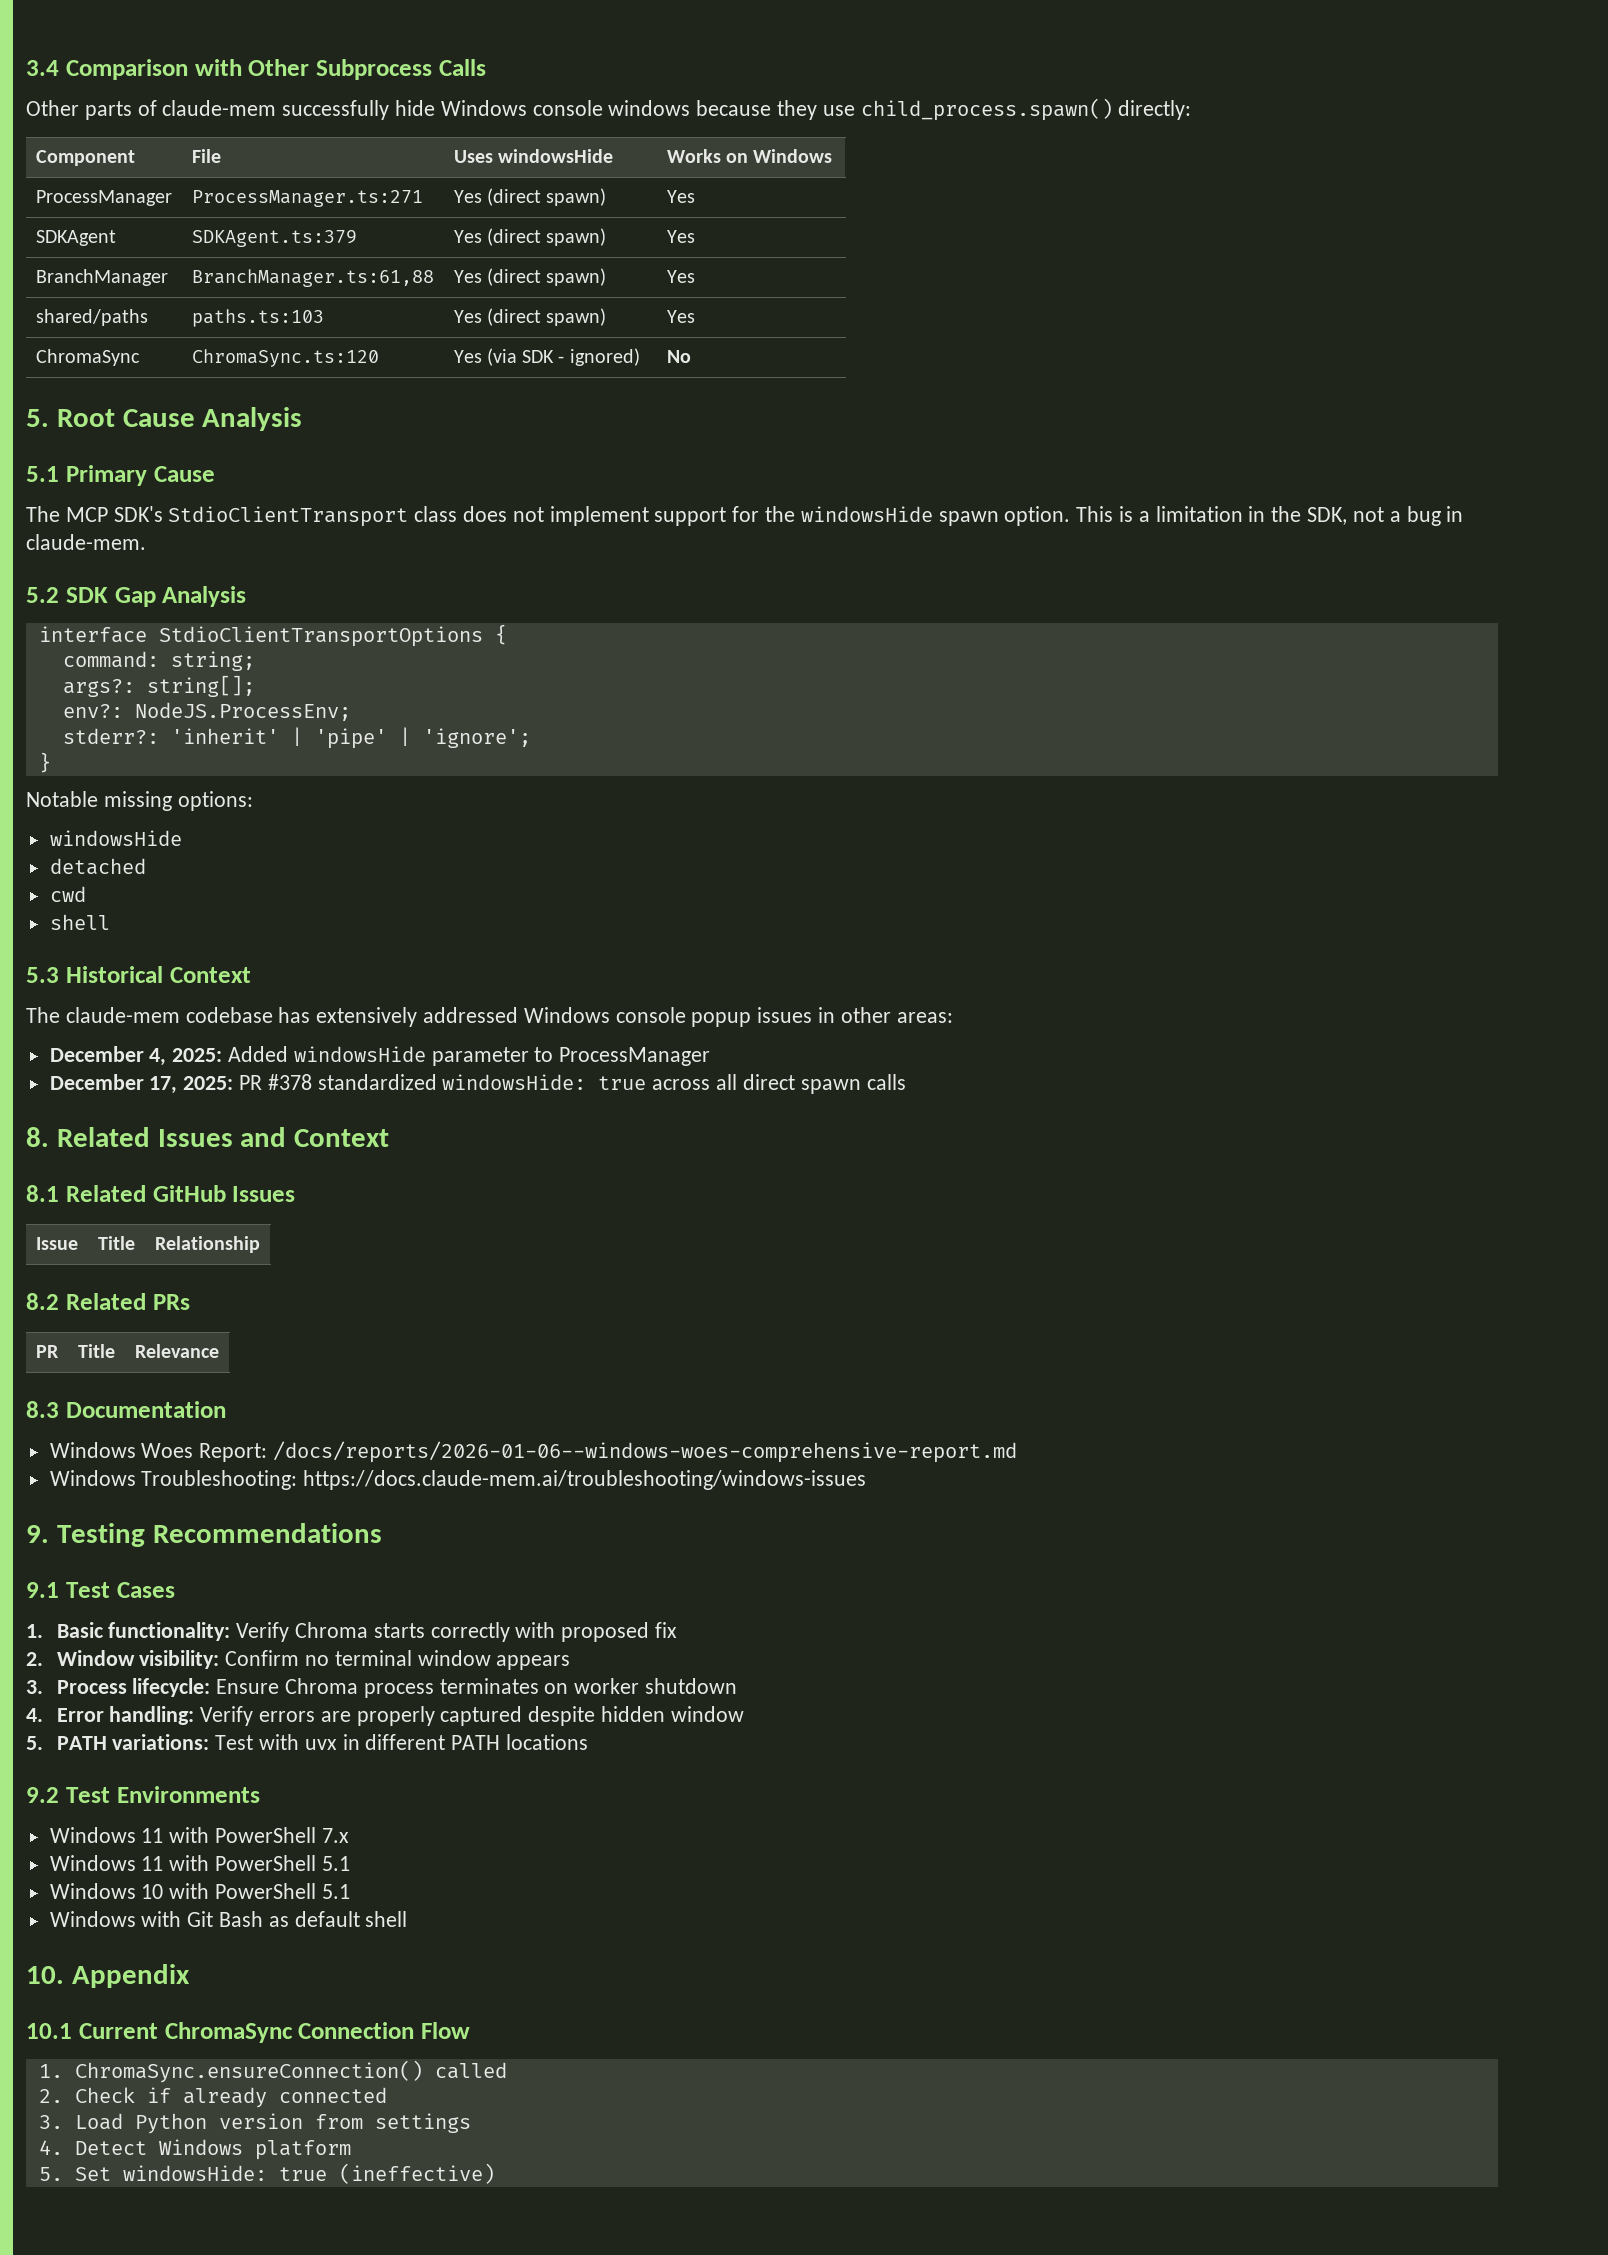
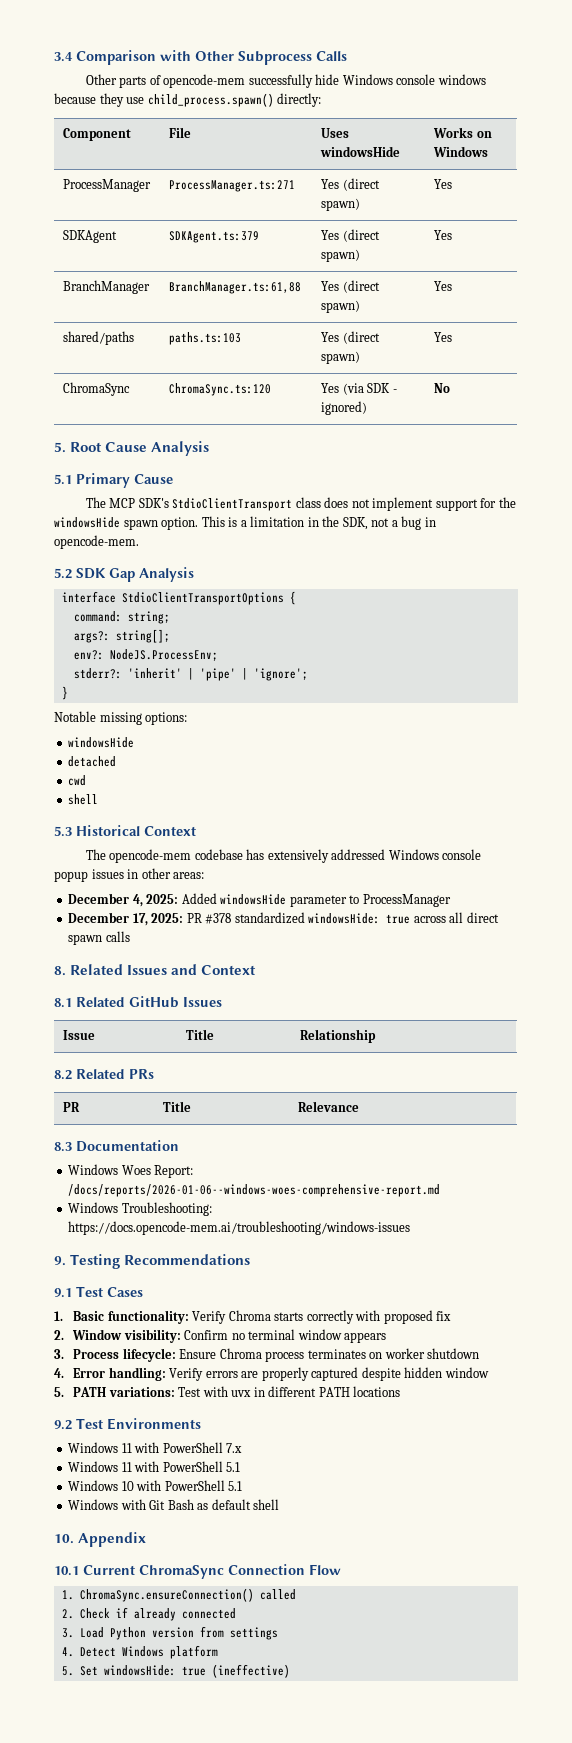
[162,100,277,116] claude-mem -> [163,74,246,88] opencode-mem
[26,534,146,550] claude-mem. -> [54,535,139,549] opencode-mem.
[65,1007,180,1023] claude-mem -> [109,849,192,863] opencode-mem
[303,1470,867,1490] https://docs.claude-mem.ai/troubleshooting/windows-issues -> [68,1221,411,1235] https://docs.opencode-mem.ai/troubleshooting/windows-issues

